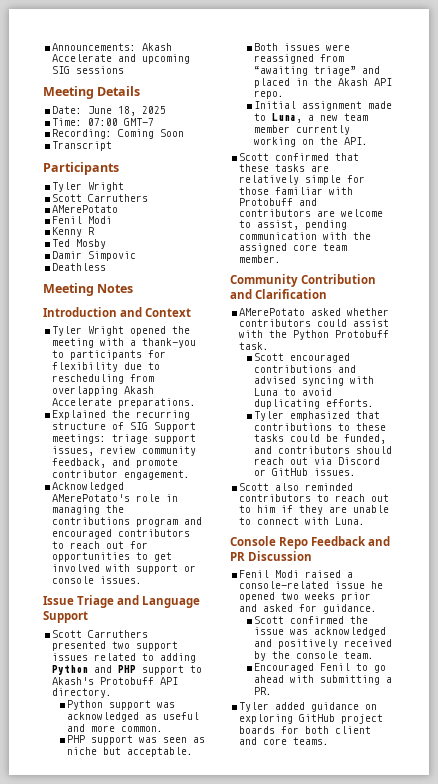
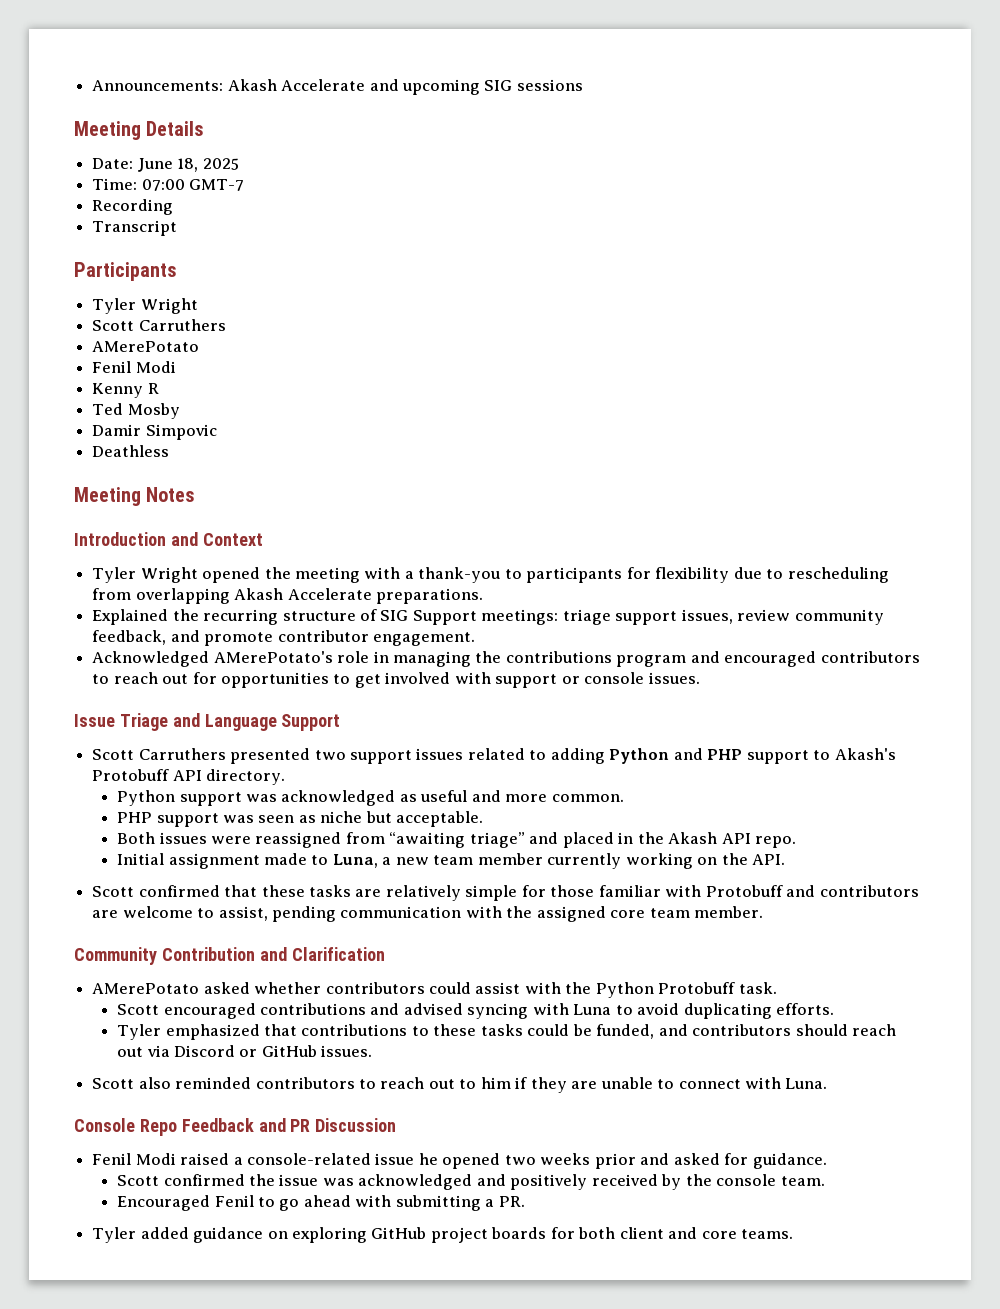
[52,129,185,139] Recording: Coming Soon -> [92,199,174,215] Recording

